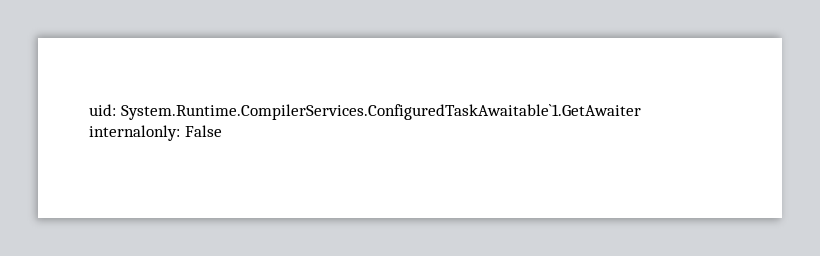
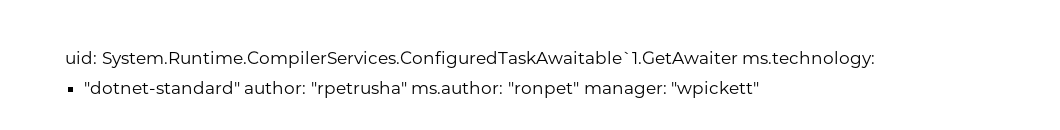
[89,125,222,141] internalonly: False -> [742,51,876,68] [83,81,760,98] ms.technology: // "dotnet-standard" author: "rpetrusha" ms.author: "ronpet" manager: "wpickett"

